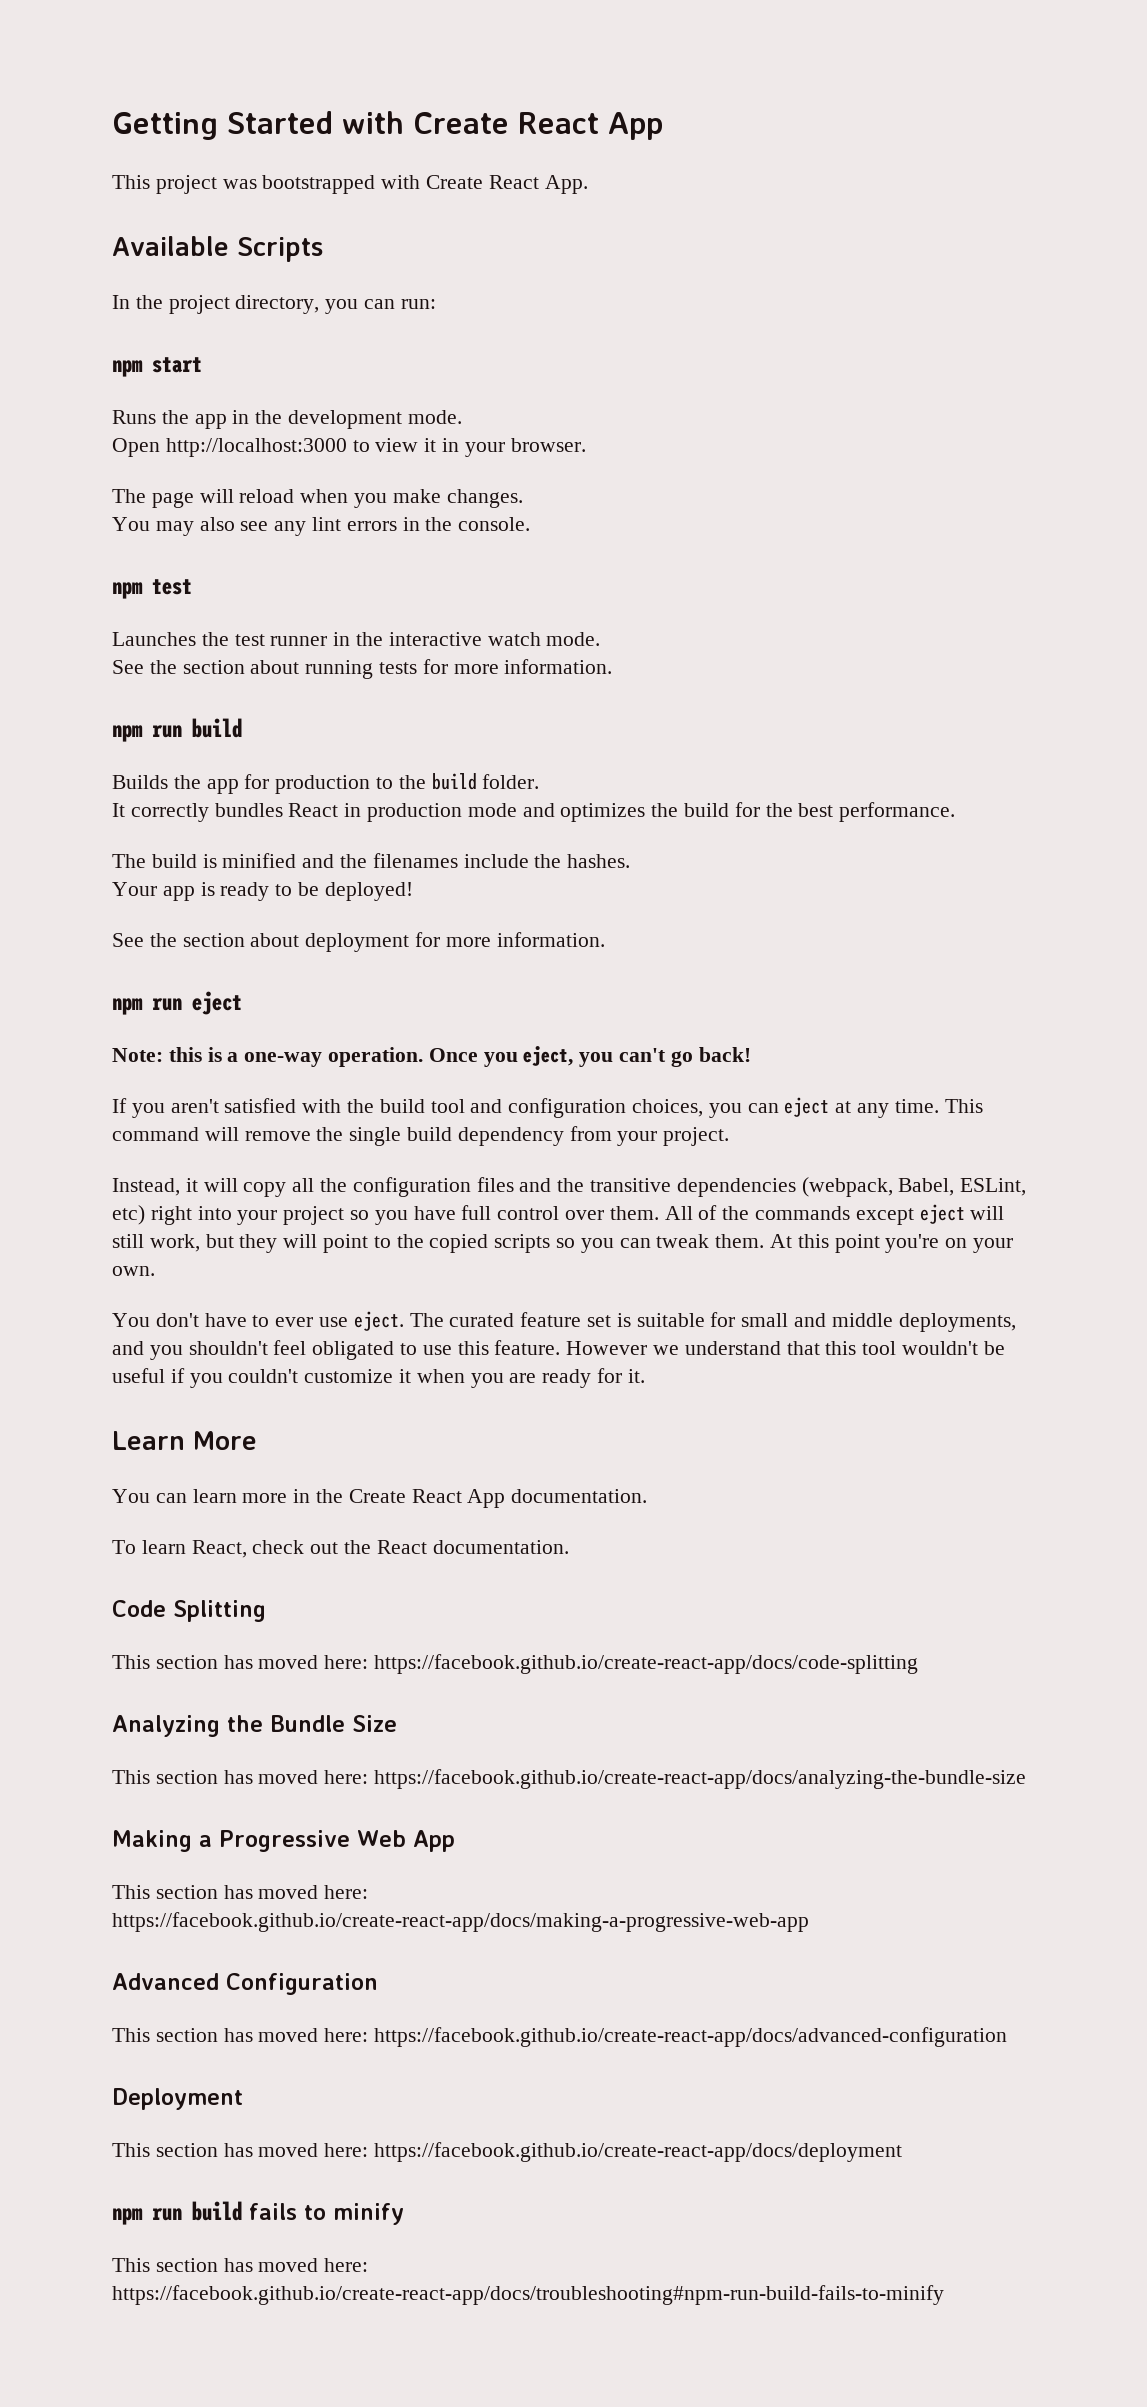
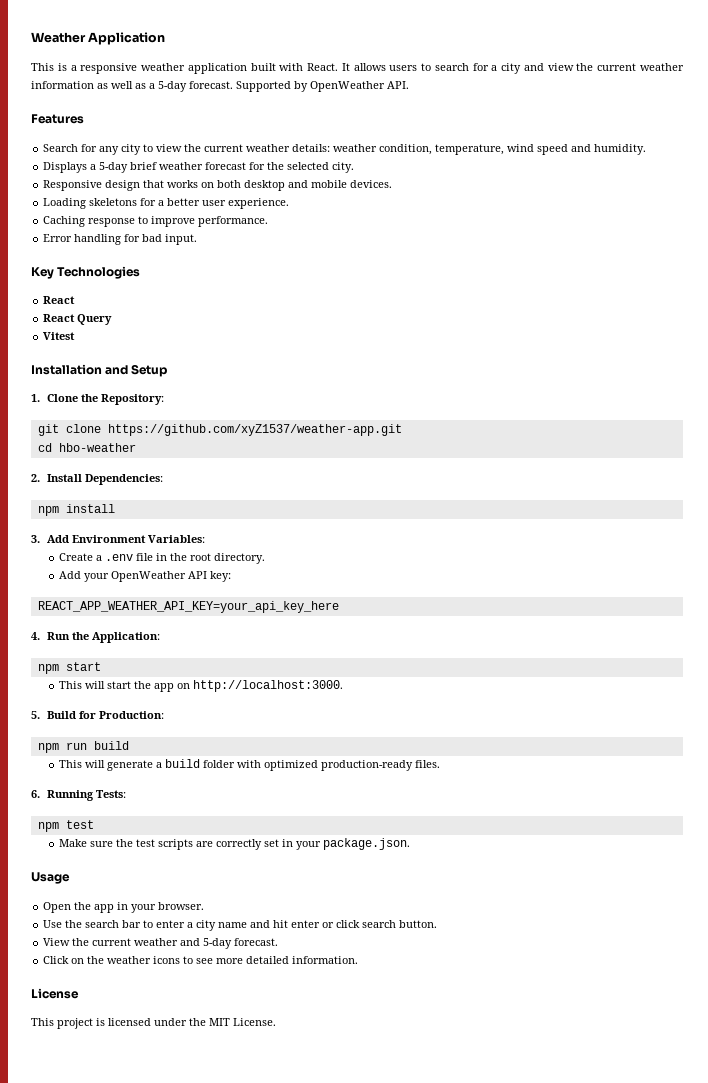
[112,111,663,140] [112,175,588,194] [112,236,323,262] [112,295,436,314] [112,357,202,377] [112,410,462,429] [112,438,586,457] [112,489,523,508] [112,517,531,536] [112,579,192,599] [112,632,601,646] [112,659,613,679] [112,718,242,742] [112,773,540,794] [112,802,956,822] [112,853,631,868] [112,882,413,901] [112,932,605,952] [112,991,242,1015] [112,1046,751,1067] [112,1097,983,1118] [112,1126,730,1146] [112,1177,1027,1197] [112,1204,1005,1225] [112,1234,1014,1253] [112,1266,155,1276] [112,1311,1016,1332] [112,1340,1005,1360] [112,1368,645,1388] [112,1431,257,1450] [112,1489,648,1508] [112,1540,569,1558] [112,1600,266,1622] [112,1654,919,1674] [112,1715,397,1737] [112,1769,1027,1789] [112,1830,455,1852] [112,1885,369,1899] [112,1912,809,1932] [112,1973,378,1995] [112,2027,1008,2047] [112,2088,243,2110] [112,2142,903,2162] [112,2201,404,2225] [112,2258,369,2272] [112,2285,944,2305] Getting Started with Create React App // This project was bootstrapped with Create React App. // Available Scripts // In the project directory, you can run: // npm start // Runs the app in the development mode. // Open http://localhost:3000 to view it in your browser. // The page will reload when you make changes. // You may also see any lint errors in the console. // npm test // Launches the test runner in the interactive watch mode. // See the section about running tests for more information. // npm run build // Builds the app for production to the build folder. // It correctly bundles React in production mode and optimizes the build for the best performance. // The build is minified and the filenames include the hashes. // Your app is ready to be deployed! // See the section about deployment for more information. // npm run eject // Note: this is a one-way operation. Once you eject, you can't go back! // If you aren't satisfied with the build tool and configuration choices, you can eject at any time. This command will remove the single build dependency from your project. // Instead, it will copy all the configuration files and the transitive dependencies (webpack, Babel, ESLint, etc) right into your project so you have full control over them. All of the commands except eject will still work, but they will point to the copied scripts so you can tweak them. At this point you're on your own. // You don't have to ever use eject. The curated feature set is suitable for small and middle deployments, and you shouldn't feel obligated to use this feature. However we understand that this tool wouldn't be useful if you couldn't customize it when you are ready for it. // Learn More // You can learn more in the Create React App documentation. // To learn React, check out the React documentation. // Code Splitting // This section has moved here: https://facebook.github.io/create-react-app/docs/code-splitting // Analyzing the Bundle Size // This section has moved here: https://facebook.github.io/create-react-app/docs/analyzing-the-bundle-size // Making a Progressive Web App // This section has moved here: https://facebook.github.io/create-react-app/docs/making-a-progressive-web-app // Advanced Configuration // This section has moved here: https://facebook.github.io/create-react-app/docs/advanced-configuration // Deployment // This section has moved here: https://facebook.github.io/create-react-app/docs/deployment // npm run build fails to minify // This section has moved here: https://facebook.github.io/create-react-app/docs/troubleshooting#npm-run-build-fails-to-minify -> [31,32,166,45] [31,63,685,74] [31,81,409,92] [31,114,84,124] [43,144,647,155] [43,162,355,173] [43,180,393,191] [43,198,290,209] [43,216,269,227] [43,234,198,245] [31,266,141,279] [43,296,76,304] [43,314,113,325] [43,332,76,340] [31,364,168,377] [31,394,165,405] [37,424,402,436] [37,443,136,452] [31,474,164,485] [37,504,115,516] [31,535,206,543] [59,553,266,564] [59,571,232,582] [37,601,339,613] [31,632,161,643] [37,662,101,674] [59,680,344,692] [31,711,165,719] [37,741,129,753] [59,759,441,771] [31,790,127,801] [37,820,94,832] [59,838,411,850] [31,872,70,884] [43,902,205,913] [43,920,438,931] [43,938,279,949] [43,956,359,964] [31,988,79,999] [31,1018,276,1029] Weather Application // This is a responsive weather application built with React. It allows users to search for a city and view the current weather information as well as a 5-day forecast. Supported by OpenWeather API. // Features // Search for any city to view the current weather details: weather condition, temperature, wind speed and humidity. // Displays a 5-day brief weather forecast for the selected city. // Responsive design that works on both desktop and mobile devices. // Loading skeletons for a better user experience. // Caching response to improve performance. // Error handling for bad input. // Key Technologies // React // React Query // Vitest // Installation and Setup // 1. Clone the Repository: // git clone https://github.com/xyZ1537/weather-app.git // cd hbo-weather // 2. Install Dependencies: // npm install // 3. Add Environment Variables: // Create a .env file in the root directory. // Add your OpenWeather API key: // REACT_APP_WEATHER_API_KEY=your_api_key_here // 4. Run the Application: // npm start // This will start the app on http://localhost:3000. // 5. Build for Production: // npm run build // This will generate a build folder with optimized production-ready files. // 6. Running Tests: // npm test // Make sure the test scripts are correctly set in your package.json. // Usage // Open the app in your browser. // Use the search bar to enter a city name and hit enter or click search button. // View the current weather and 5-day forecast. // Click on the weather icons to see more detailed information. // License // This project is licensed under the MIT License.

